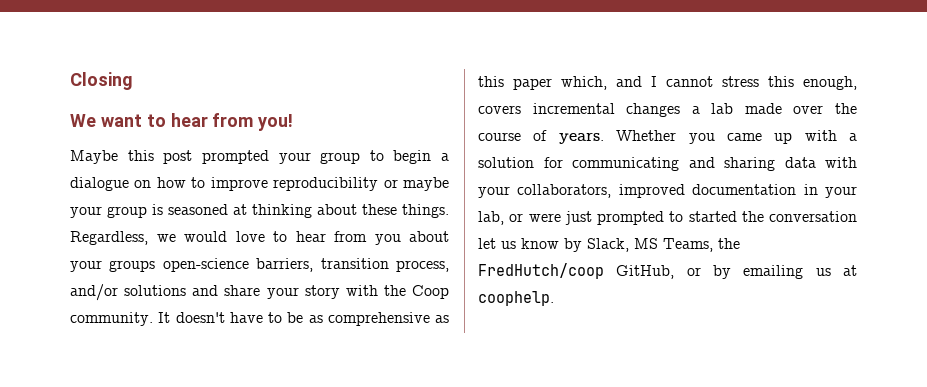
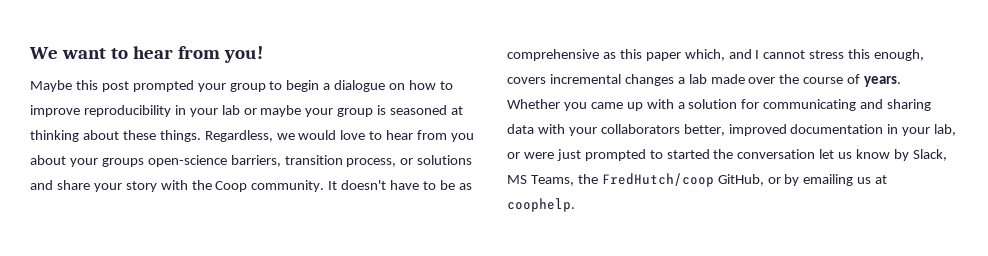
[70,72,133,90] Closing // -> (29, 53) none
(379, 184) none -> [174,105,240,117] in your lab
[70,284,118,301] and/or -> [400,158,414,165] or
[517,184,612,198] collaborators, -> [600,124,725,136] collaborators better,

